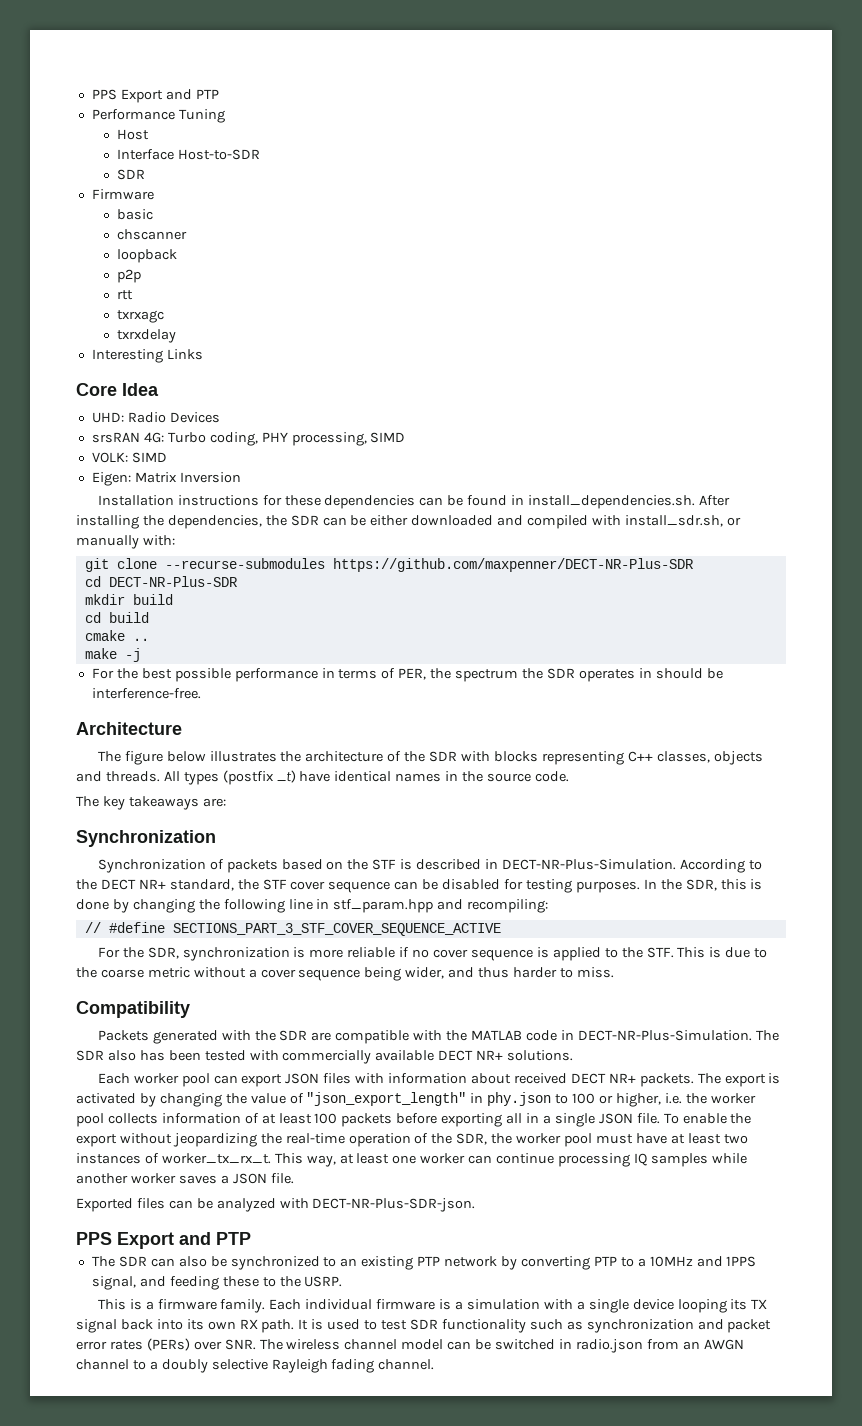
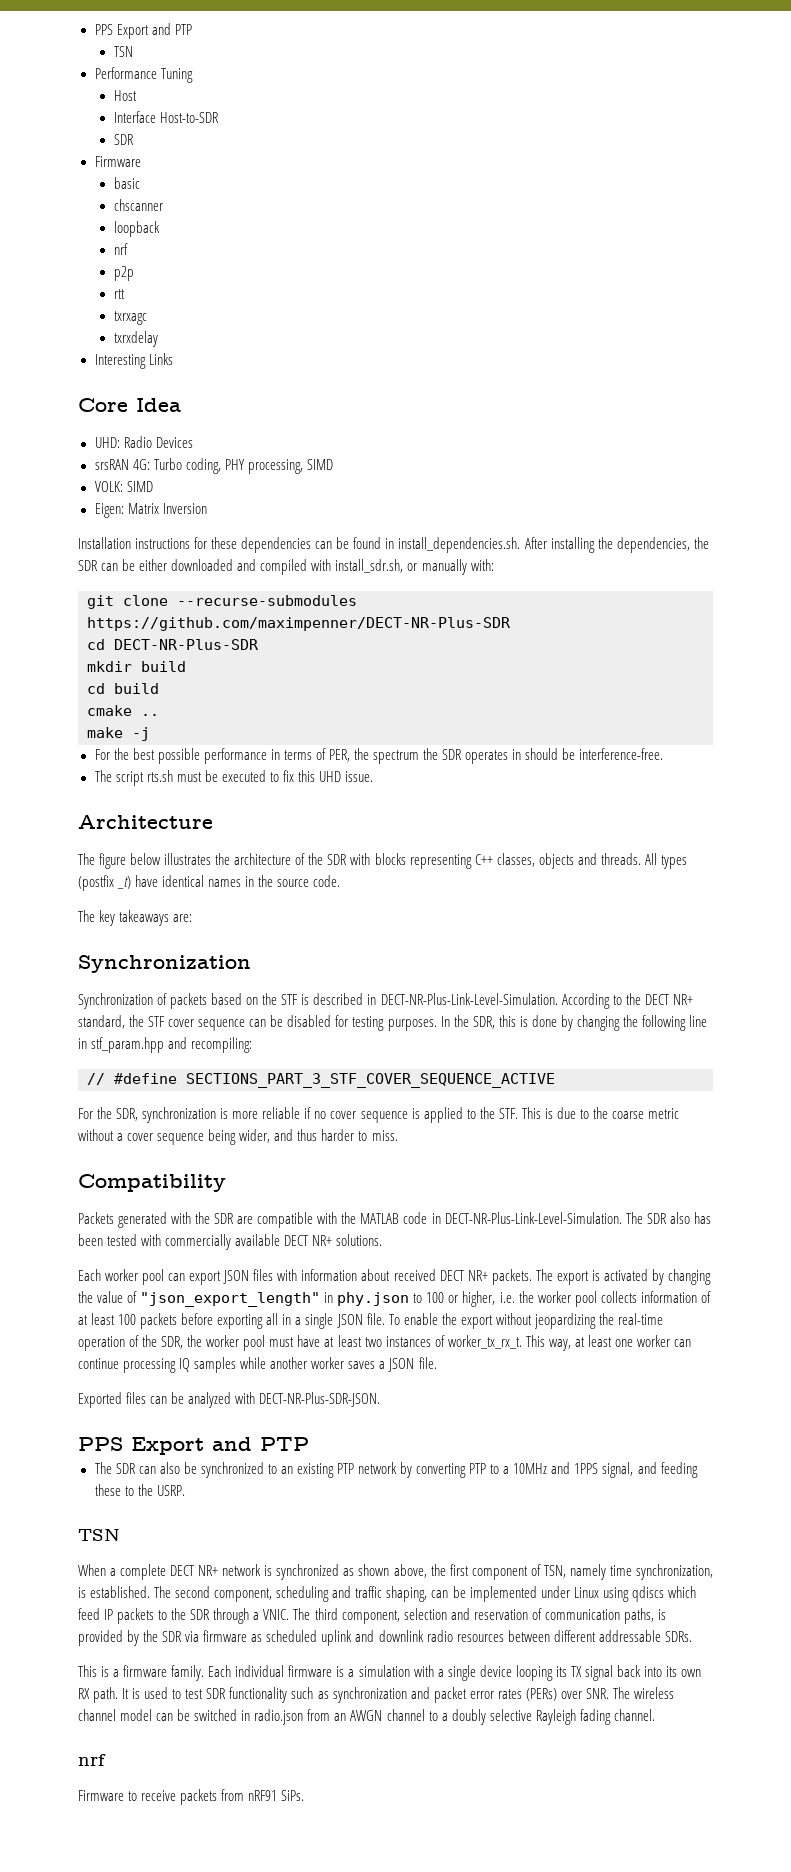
[91,89,219,103] PPS Export and PTP -> [94,23,192,39] [113,46,133,57] PPS Export and PTP // TSN
(178, 256) none -> [113,243,128,255] // nrf
[332,558,694,572] https://github.com/maxpenner/DECT-NR-Plus-SDR -> [87,617,511,631] https://github.com/maximpenner/DECT-NR-Plus-SDR
(201, 693) none -> [94,770,374,786] // The script rts.sh must be executed to fix this UHD issue.
[501,859,676,870] DECT-NR-Plus-Simulation. -> [380,993,558,1005] DECT-NR-Plus-Link-Level-Simulation.
[577,1030,752,1041] DECT-NR-Plus-Simulation. -> [444,1212,622,1224] DECT-NR-Plus-Link-Level-Simulation.
[312,1198,476,1212] DECT-NR-Plus-SDR-json. -> [259,1392,381,1407] DECT-NR-Plus-SDR-JSON.
(343, 1281) none -> [78,1528,120,1541] [78,1564,713,1580] [78,1586,696,1602] [78,1608,666,1624] [78,1630,692,1646] // TSN // When a complete DECT NR+ network is synchronized as shown above, the first component of TSN, namely time synchronization, is established. The second component, scheduling and traffic shaping, can be implemented under Linux using qdiscs which feed IP packets to the SDR through a VNIC. The third component, selection and reservation of communication paths, is provided by the SDR via firmware as scheduled uplink and downlink radio resources between different addressable SDRs.
(435, 1364) none -> [78,1754,106,1766] [78,1789,305,1805] // nrf // Firmware to receive packets from nRF91 SiPs.

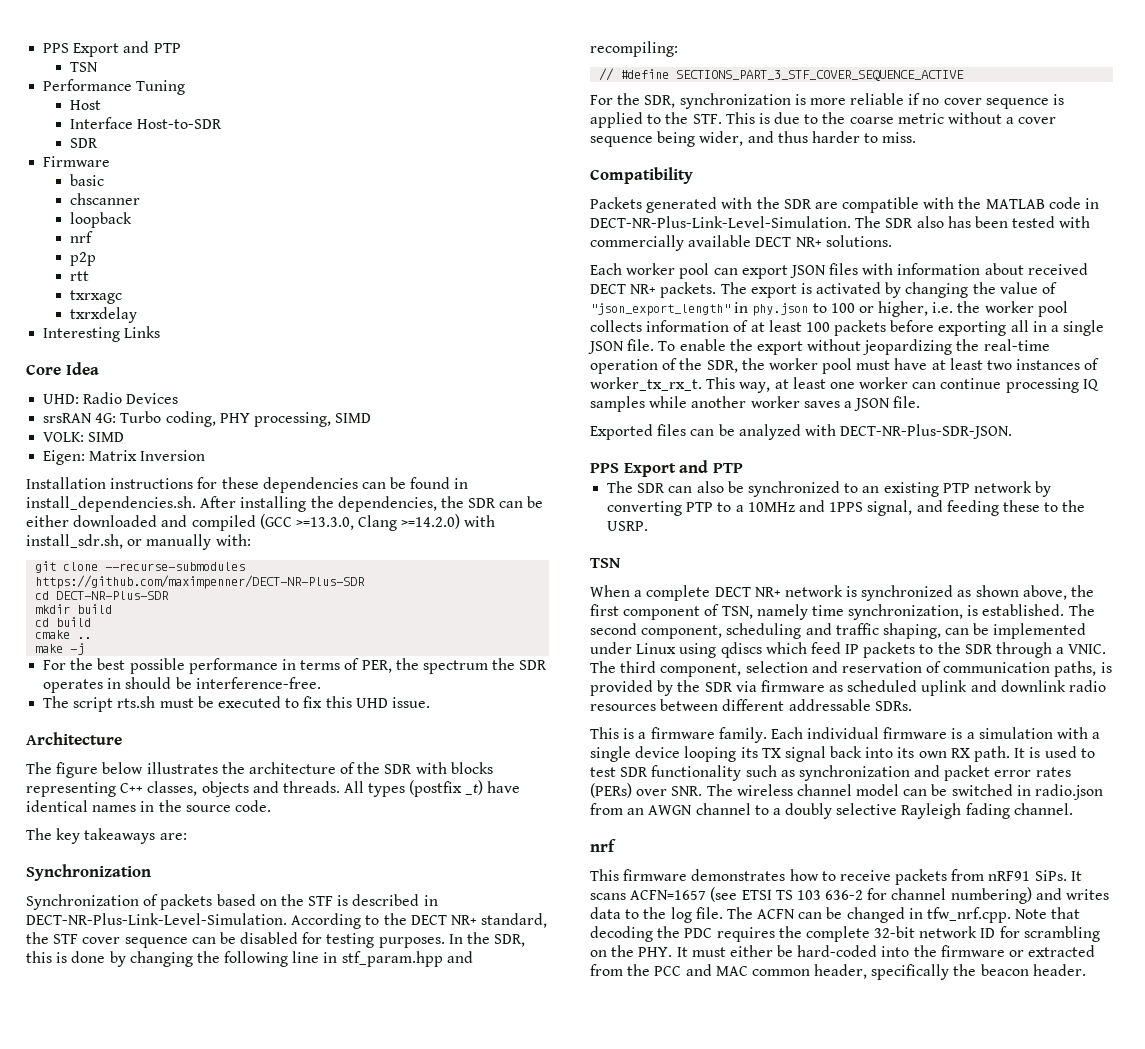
(308, 567) none -> [259,514,461,531] (GCC >=13.3.0, Clang >=14.2.0)
[78,1790,124,1801] Firmware -> [590,869,819,881] This firmware demonstrates how
(305, 1795) none -> [1070,871,1082,881] [590,887,1110,904] [590,907,1081,923] [590,926,1100,942] [590,945,1096,957] [590,964,1086,980] It scans ACFN=1657 (see ETSI TS 103 636-2 for channel numbering) and writes data to the log file. The ACFN can be changed in tfw_nrf.cpp. Note that decoding the PDC requires the complete 32-bit network ID for scrambling on the PHY. It must either be hard-coded into the firmware or extracted from the PCC and MAC common header, specifically the beacon header.

